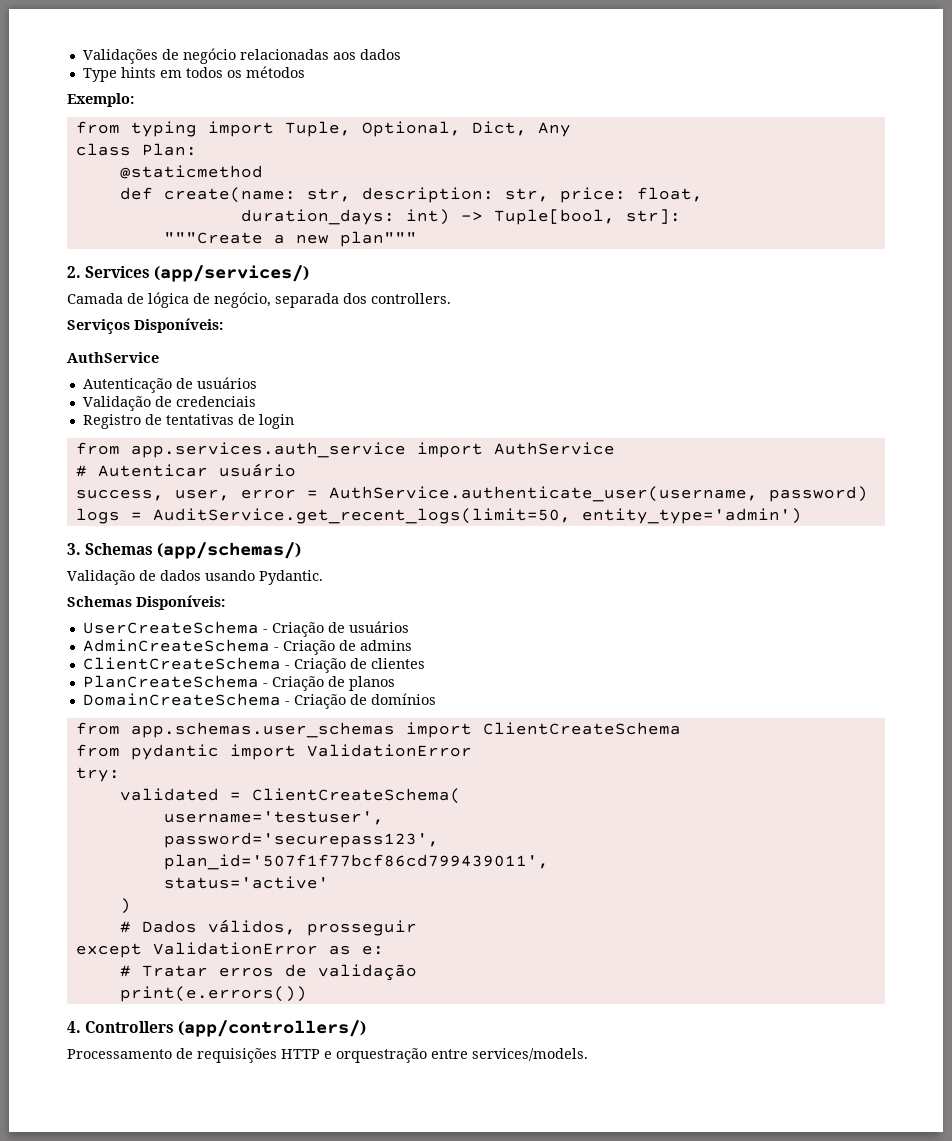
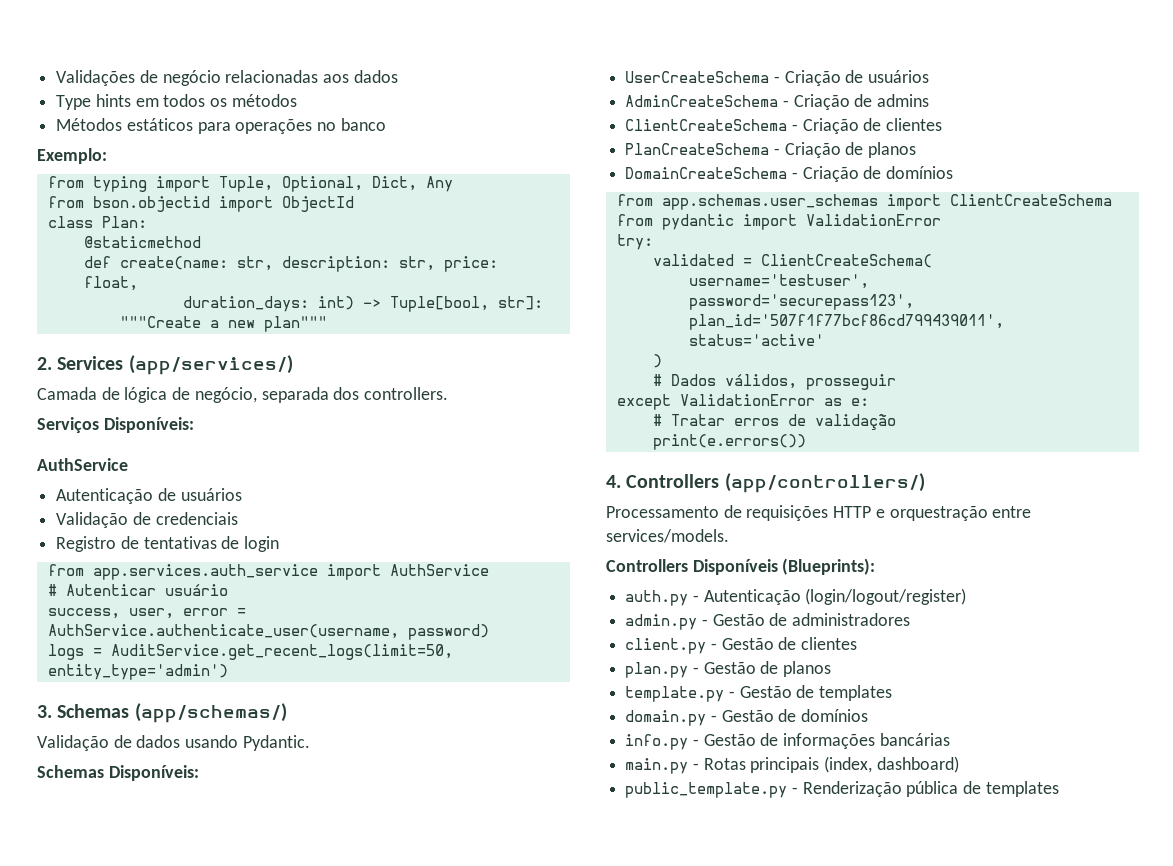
(305, 72) none -> [56,118,386,134] // Métodos estáticos para operações no banco
(571, 129) none -> [47,196,354,212] // from bson.objectid import ObjectId
(588, 1054) none -> [606,558,876,575] [625,588,967,606] [625,613,911,630] [625,637,858,654] [625,661,832,678] [625,685,893,702] [625,709,869,726] [625,733,950,750] [625,756,959,774] [625,781,1059,798] // Controllers Disponíveis (Blueprints): // auth.py - Autenticação (login/logout/register) // admin.py - Gestão de administradores // client.py - Gestão de clientes // plan.py - Gestão de planos // template.py - Gestão de templates // domain.py - Gestão de domínios // info.py - Gestão de informações bancárias // main.py - Rotas principais (index, dashboard) // public_template.py - Renderização pública de templates

